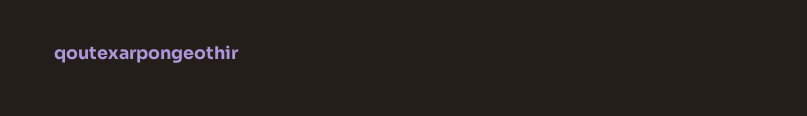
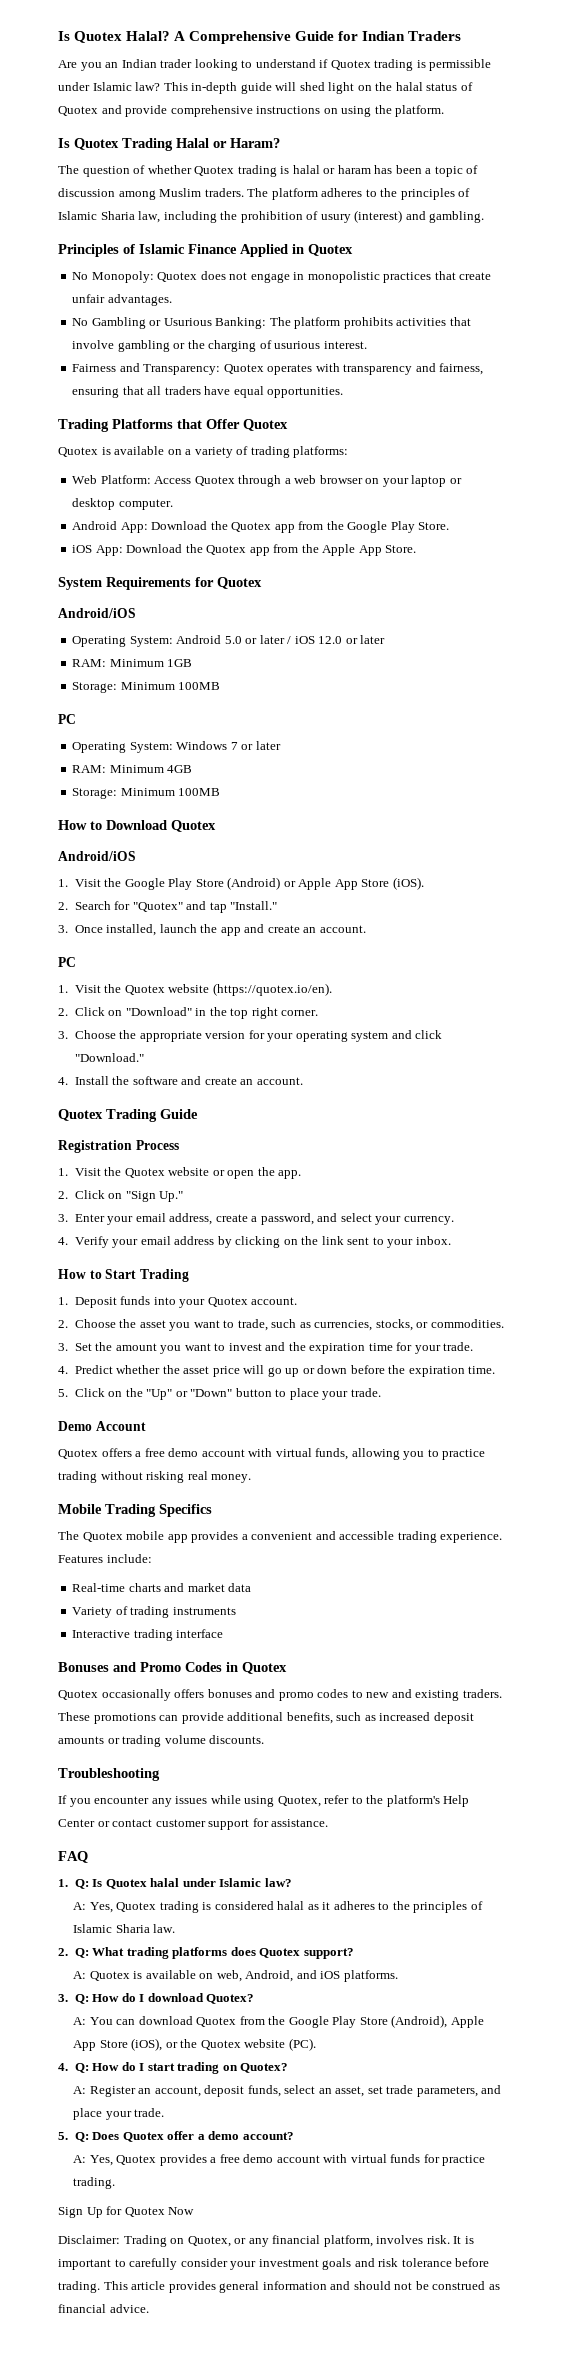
[54,45,239,63] qoutexarpongeothir -> [58,31,462,44] [58,59,492,71] [58,82,473,94] [58,105,445,117] [58,138,280,151] [58,165,479,177] [58,188,471,200] [58,210,485,223] [58,244,353,257] [72,271,492,283] [72,294,172,306] [72,317,471,329] [72,340,367,352] [72,363,484,375] [72,386,344,398] [58,419,288,432] [58,446,349,458] [72,475,462,487] [72,498,173,510] [72,521,450,533] [72,544,417,556] [58,577,262,590] [58,608,136,618] [72,635,386,647] [72,659,193,667] [72,682,221,693] [58,714,76,724] [72,741,281,753] [72,765,193,773] [72,788,221,799] [58,820,216,832] [58,851,136,861] [58,877,424,890] [58,901,278,913] [58,924,366,936] [58,957,76,967] [58,983,332,996] [58,1007,319,1019] [58,1030,443,1042] [74,1053,144,1062] [58,1076,303,1085] [58,1109,198,1122] [58,1140,179,1153] [58,1167,302,1179] [58,1190,184,1202] [58,1213,454,1225] [58,1236,451,1248] [58,1269,189,1282] [58,1296,298,1308] [58,1319,504,1331] [58,1342,474,1354] [58,1365,496,1377] [58,1388,381,1400] [58,1421,146,1431] [58,1448,486,1460] [58,1471,252,1483] [58,1504,212,1517] [58,1531,503,1543] [58,1554,152,1563] [72,1583,252,1592] [72,1606,236,1618] [72,1629,224,1641] [58,1662,287,1674] [58,1689,502,1701] [58,1712,474,1724] [58,1735,265,1747] [58,1768,160,1781] [58,1795,470,1807] [58,1818,329,1830] [58,1851,88,1863] [58,1878,292,1889] [73,1901,483,1913] [73,1924,176,1933] [58,1947,354,1959] [73,1970,398,1982] [58,1993,255,2004] [73,2015,484,2028] [73,2038,316,2051] [58,2062,289,2074] [73,2085,502,2097] [73,2108,165,2120] [58,2131,294,2142] [73,2154,486,2166] [73,2177,116,2189] [58,2206,195,2218] [58,2235,474,2247] [58,2258,490,2270] [58,2281,500,2293] [58,2304,149,2313] Is Quotex Halal? A Comprehensive Guide for Indian Traders // Are you an Indian trader looking to understand if Quotex trading is permissible under Islamic law? This in-depth guide will shed light on the halal status of Quotex and provide comprehensive instructions on using the platform. // Is Quotex Trading Halal or Haram? // The question of whether Quotex trading is halal or haram has been a topic of discussion among Muslim traders. The platform adheres to the principles of Islamic Sharia law, including the prohibition of usury (interest) and gambling. // Principles of Islamic Finance Applied in Quotex // No Monopoly: Quotex does not engage in monopolistic practices that create unfair advantages. // No Gambling or Usurious Banking: The platform prohibits activities that involve gambling or the charging of usurious interest. // Fairness and Transparency: Quotex operates with transparency and fairness, ensuring that all traders have equal opportunities. // Trading Platforms that Offer Quotex // Quotex is available on a variety of trading platforms: // Web Platform: Access Quotex through a web browser on your laptop or desktop computer. // Android App: Download the Quotex app from the Google Play Store. // iOS App: Download the Quotex app from the Apple App Store. // System Requirements for Quotex // Android/iOS // Operating System: Android 5.0 or later / iOS 12.0 or later // RAM: Minimum 1GB // Storage: Minimum 100MB // PC // Operating System: Windows 7 or later // RAM: Minimum 4GB // Storage: Minimum 100MB // How to Download Quotex // Android/iOS // 1. Visit the Google Play Store (Android) or Apple App Store (iOS). // 2. Search for "Quotex" and tap "Install." // 3. Once installed, launch the app and create an account. // PC // 1. Visit the Quotex website (https://quotex.io/en). // 2. Click on "Download" in the top right corner. // 3. Choose the appropriate version for your operating system and click "Download." // 4. Install the software and create an account. // Quotex Trading Guide // Registration Process // 1. Visit the Quotex website or open the app. // 2. Click on "Sign Up." // 3. Enter your email address, create a password, and select your currency. // 4. Verify your email address by clicking on the link sent to your inbox. // How to Start Trading // 1. Deposit funds into your Quotex account. // 2. Choose the asset you want to trade, such as currencies, stocks, or commodities. // 3. Set the amount you want to invest and the expiration time for your trade. // 4. Predict whether the asset price will go up or down before the expiration time. // 5. Click on the "Up" or "Down" button to place your trade. // Demo Account // Quotex offers a free demo account with virtual funds, allowing you to practice trading without risking real money. // Mobile Trading Specifics // The Quotex mobile app provides a convenient and accessible trading experience. Features include: // Real-time charts and market data // Variety of trading instruments // Interactive trading interface // Bonuses and Promo Codes in Quotex // Quotex occasionally offers bonuses and promo codes to new and existing traders. These promotions can provide additional benefits, such as increased deposit amounts or trading volume discounts. // Troubleshooting // If you encounter any issues while using Quotex, refer to the platform's Help Center or contact customer support for assistance. // FAQ // 1. Q: Is Quotex halal under Islamic law? // A: Yes, Quotex trading is considered halal as it adheres to the principles of Islamic Sharia law. // 2. Q: What trading platforms does Quotex support? // A: Quotex is available on web, Android, and iOS platforms. // 3. Q: How do I download Quotex? // A: You can download Quotex from the Google Play Store (Android), Apple App Store (iOS), or the Quotex website (PC). // 4. Q: How do I start trading on Quotex? // A: Register an account, deposit funds, select an asset, set trade parameters, and place your trade. // 5. Q: Does Quotex offer a demo account? // A: Yes, Quotex provides a free demo account with virtual funds for practice trading. // Sign Up for Quotex Now // Disclaimer: Trading on Quotex, or any financial platform, involves risk. It is important to carefully consider your investment goals and risk tolerance before trading. This article provides general information and should not be construed as financial advice.

